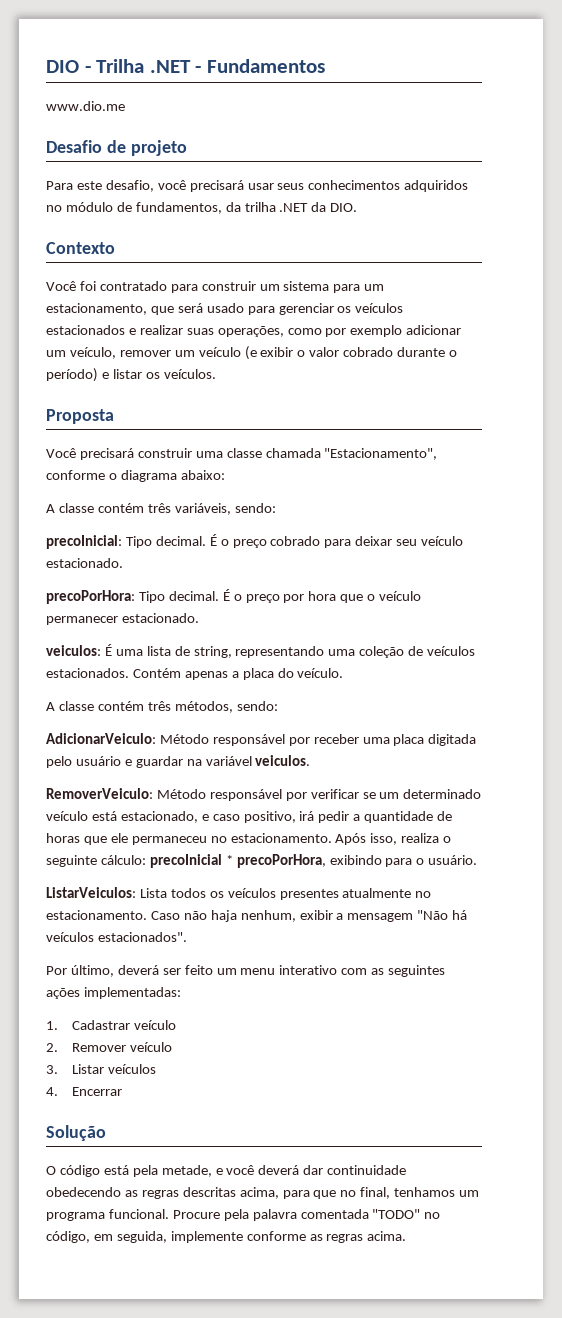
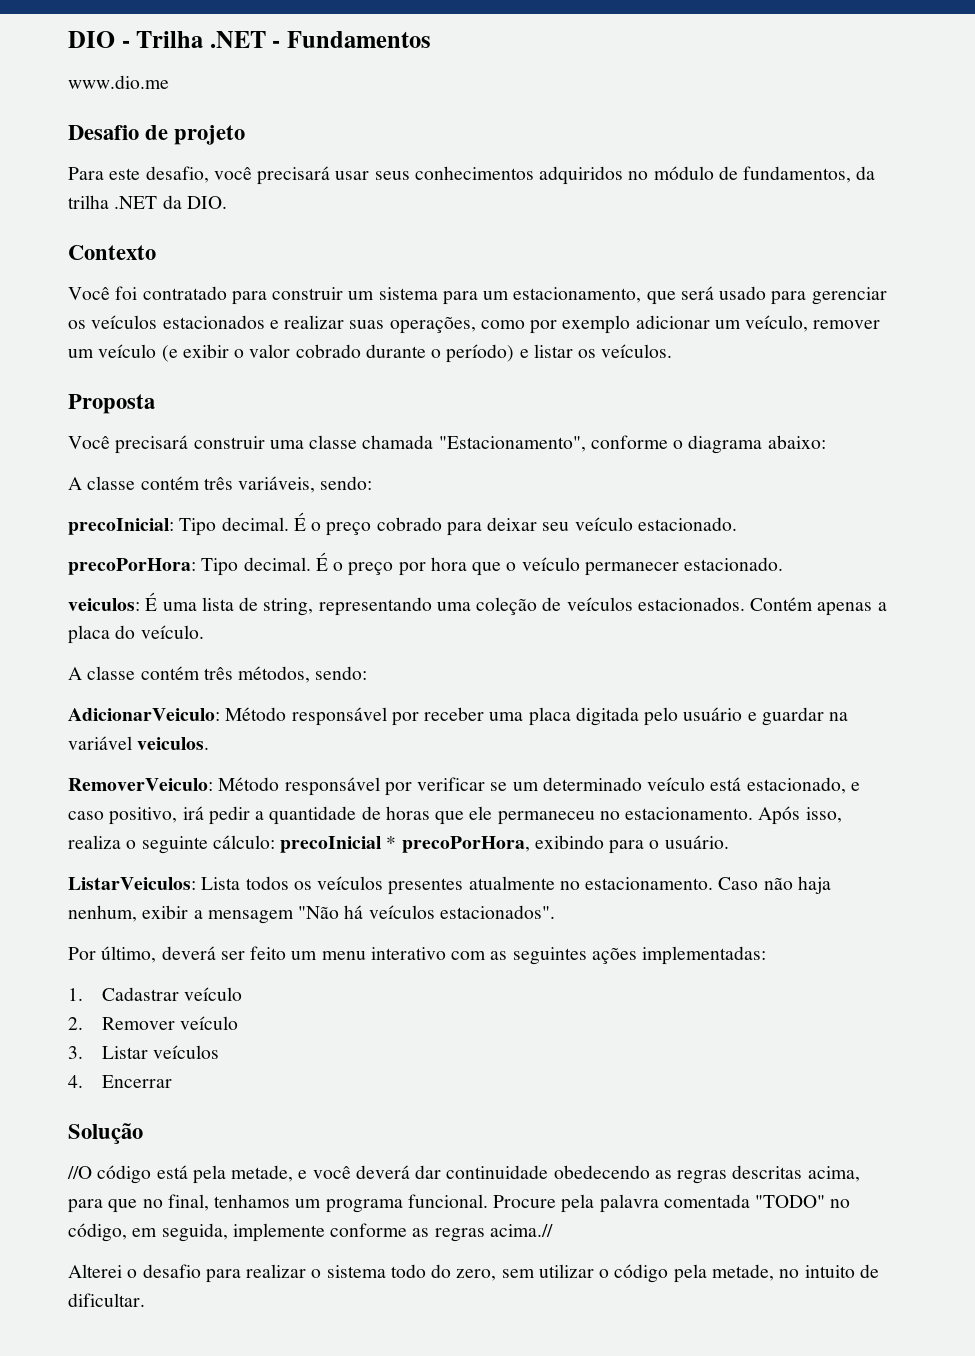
[46,1166,56,1175] O -> [67,1166,92,1179] //O
[367,1231,407,1241] acima. -> [489,1224,553,1237] [68,1264,879,1283] [68,1293,145,1307] acima.// // Alterei o desafio para realizar o sistema todo do zero, sem utilizar o código pela metade, no intuito de dificultar.

